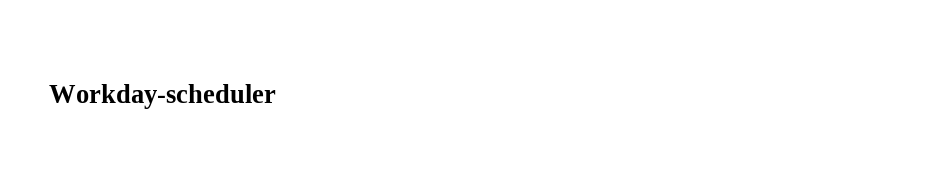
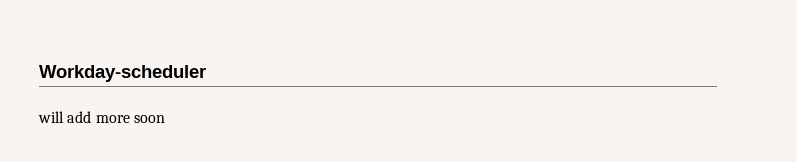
(276, 96) none -> [38,111,165,123] // will add more soon

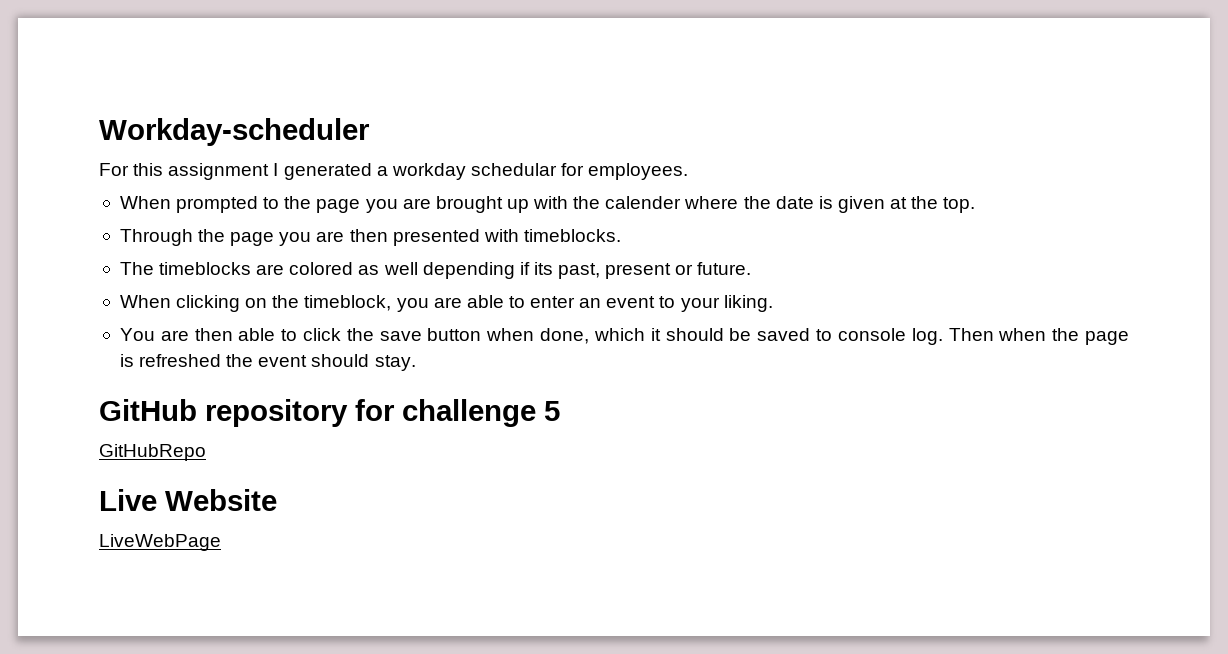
[38,111,165,123] will add more soon -> [99,163,689,180] [119,196,976,213] [119,229,621,246] [119,262,752,279] [119,295,773,312] [119,328,1130,345] [119,354,416,371] [99,399,560,427] [99,444,206,461] [99,489,277,511] [99,534,221,551] For this assignment I generated a workday schedular for employees. // When prompted to the page you are brought up with the calender where the date is given at the top. // Through the page you are then presented with timeblocks. // The timeblocks are colored as well depending if its past, present or future. // When clicking on the timeblock, you are able to enter an event to your liking. // You are then able to click the save button when done, which it should be saved to console log. Then when the page is refreshed the event should stay. // GitHub repository for challenge 5 // GitHubRepo // Live Website // LiveWebPage

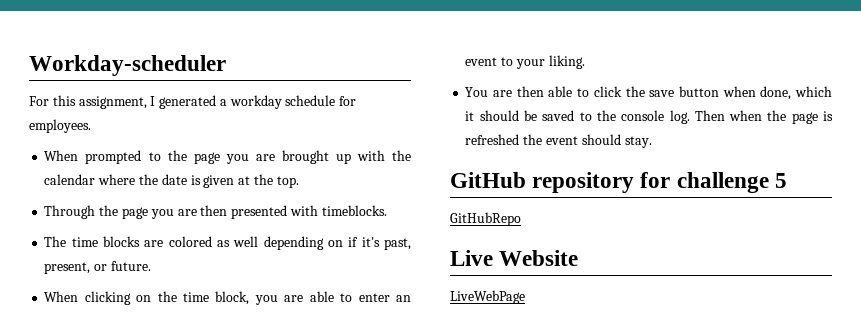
[168,163,270,180] assignment -> [78,96,147,109] assignment,
[470,163,557,176] schedular -> [285,95,336,106] schedule
[605,196,682,209] calender -> [44,174,96,185] calendar
[159,262,252,275] timeblocks -> [71,236,141,247] time blocks
[519,262,672,279] if its past, present -> [328,237,411,250] [44,262,91,274] on if it's past, present,
[304,295,392,311] timeblock, -> [183,291,250,305] time block,
(833, 335) none -> [596,110,616,121] the

